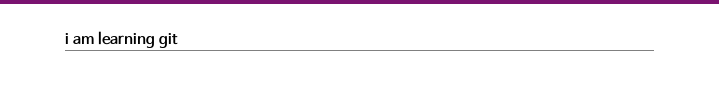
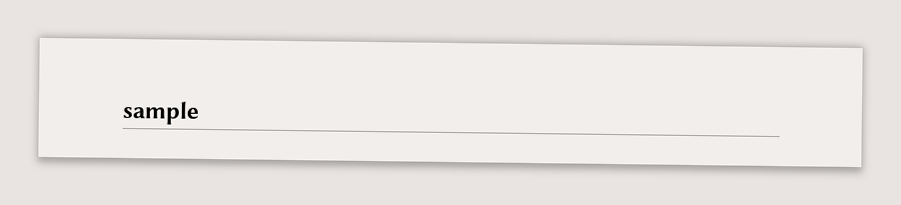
[65,31,178,48] i am learning git -> [122,100,199,125] sample

